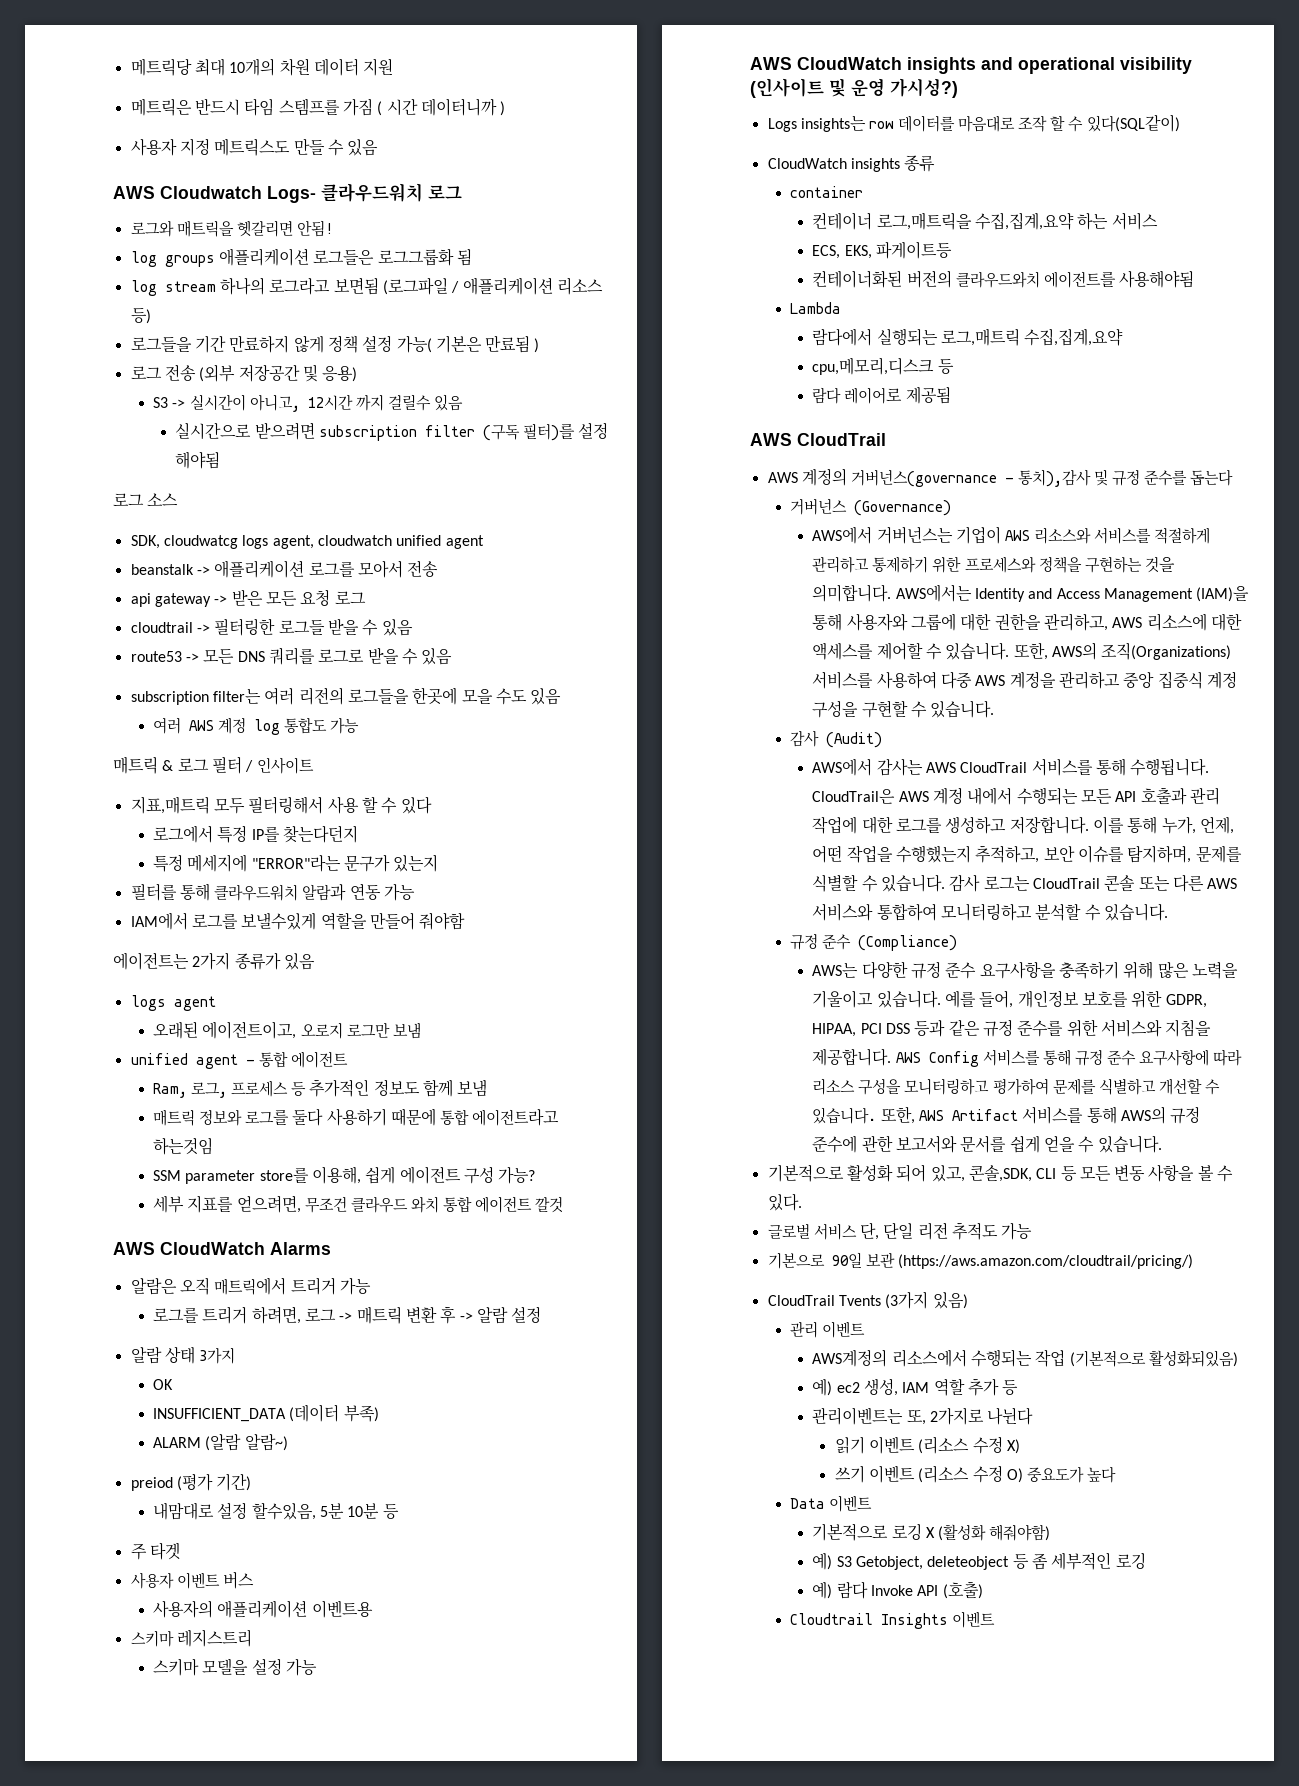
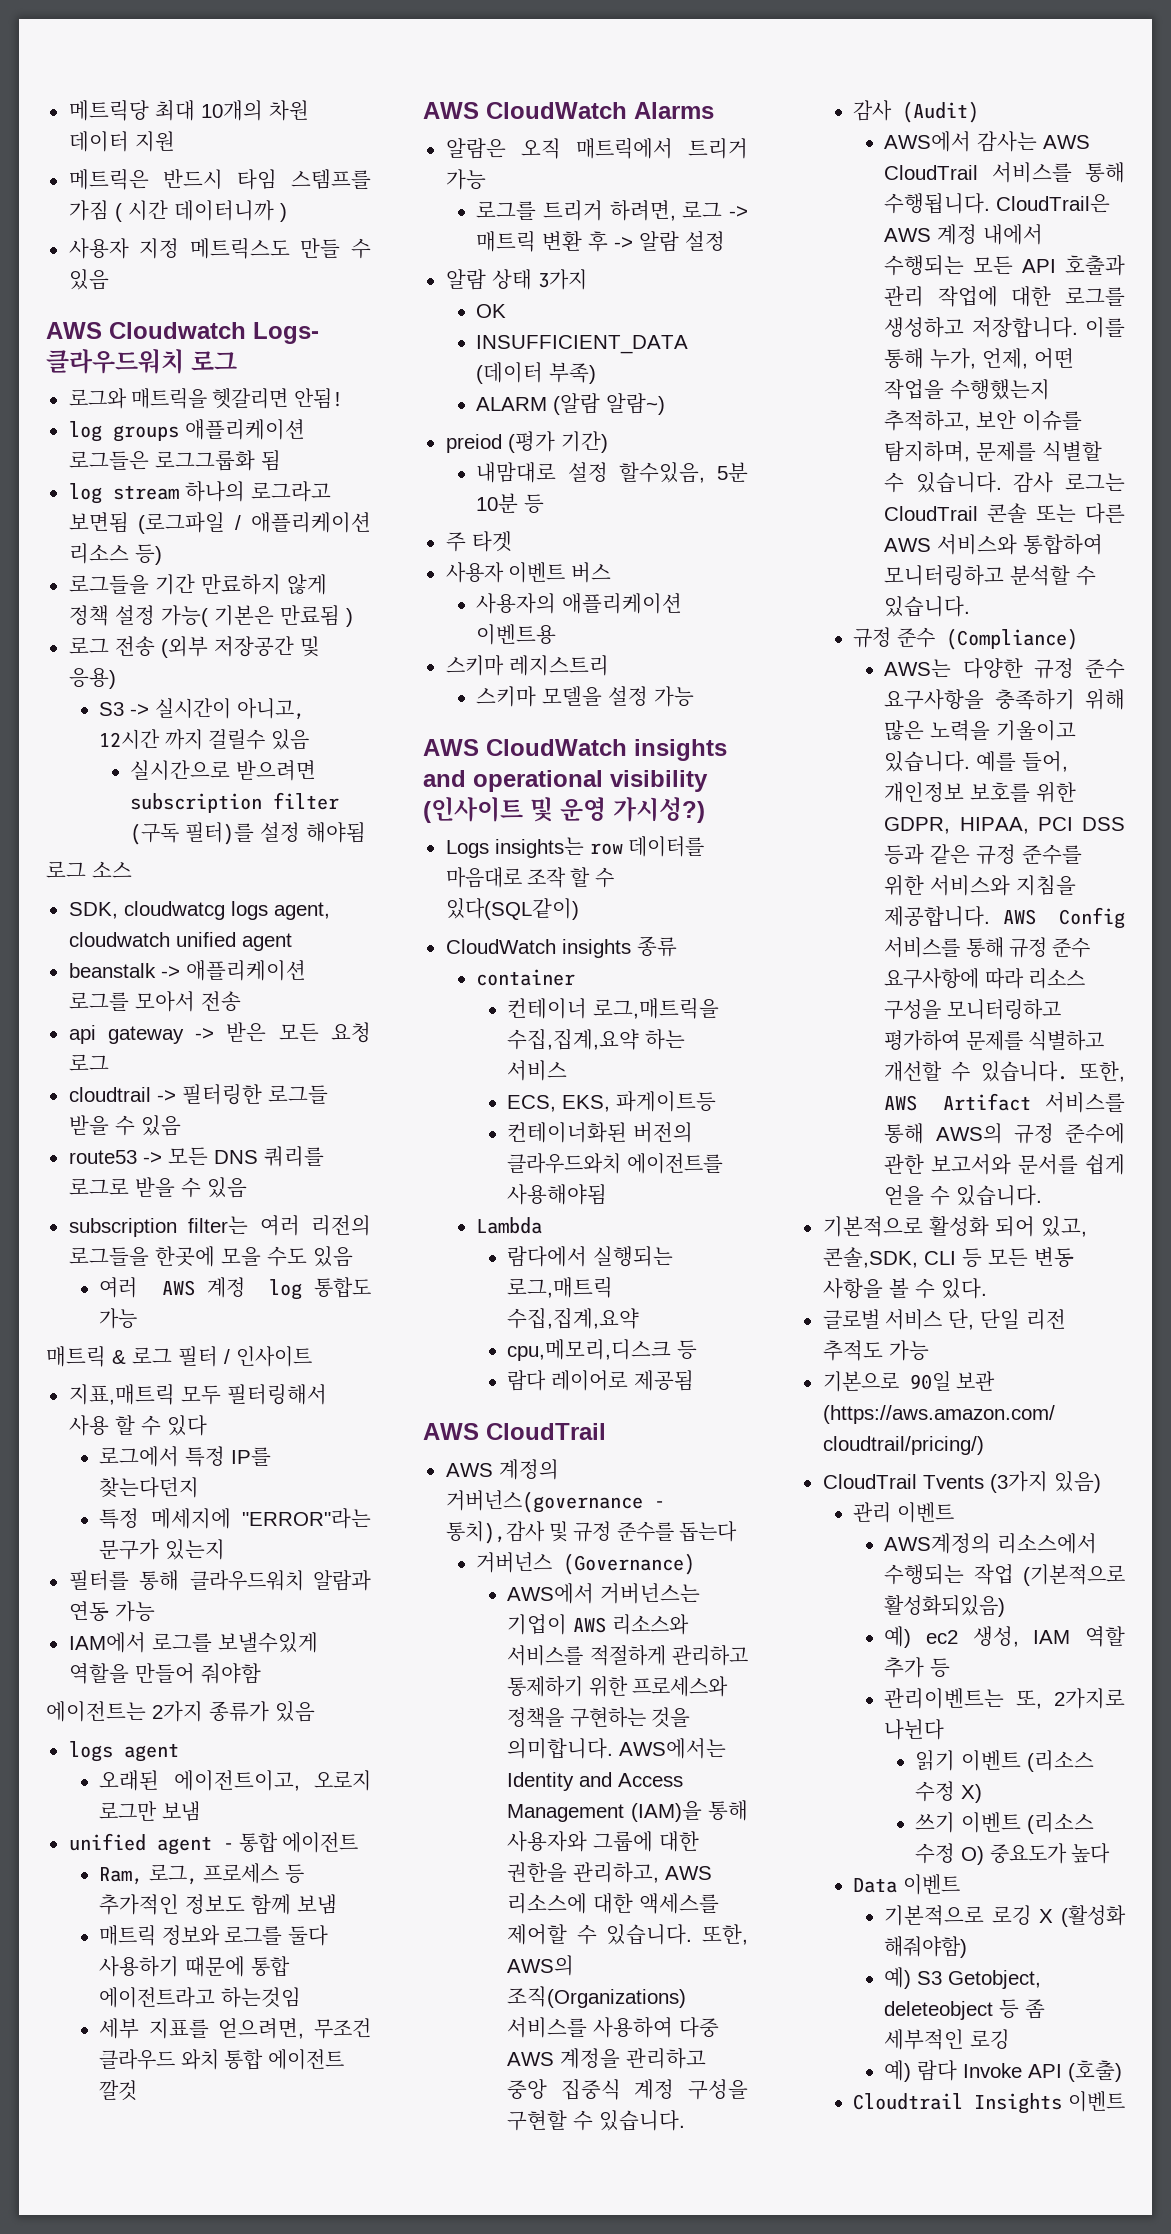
[152,1166,536,1184] // SSM parameter store를 이용해, 쉽게 에이전트 구성 가능? -> (302, 1997) none

